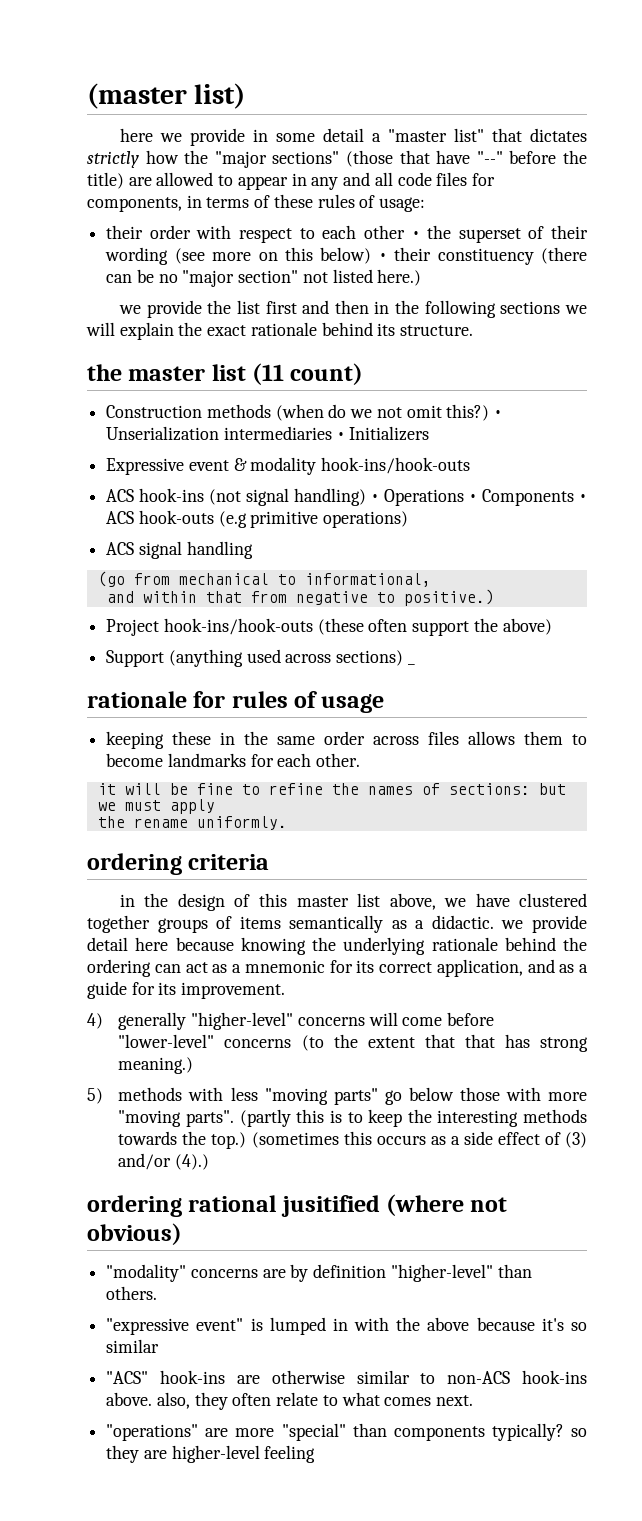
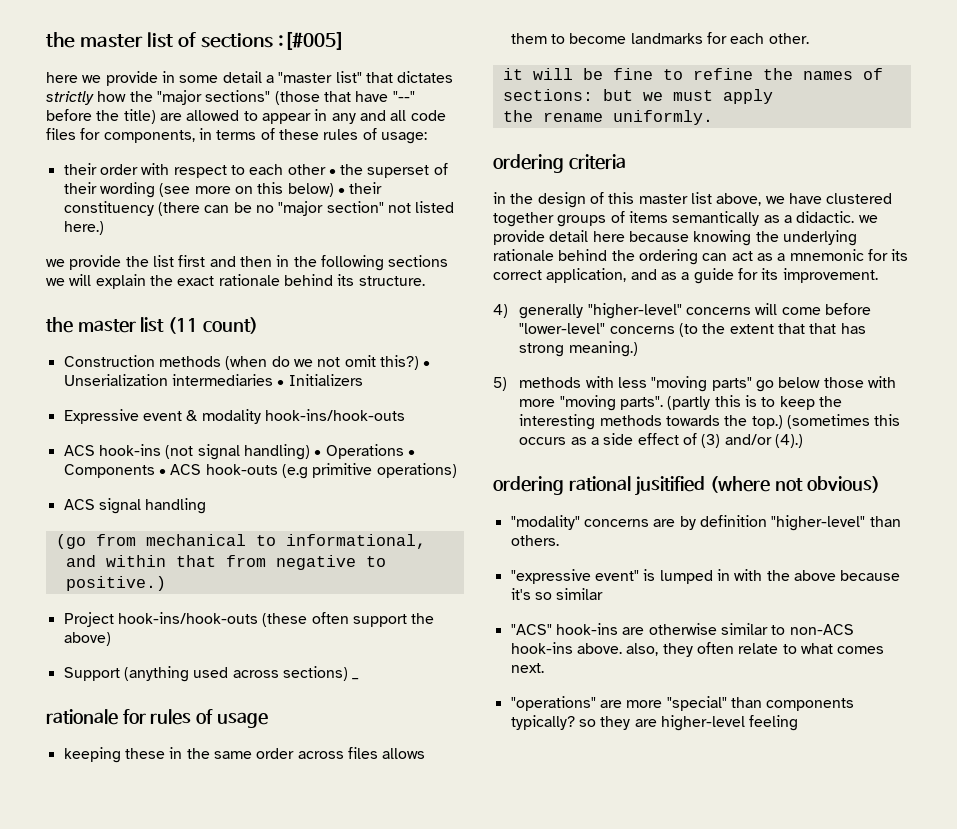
[87,83,246,109] (master list) -> [46,31,344,50] the master list of sections :[#005]

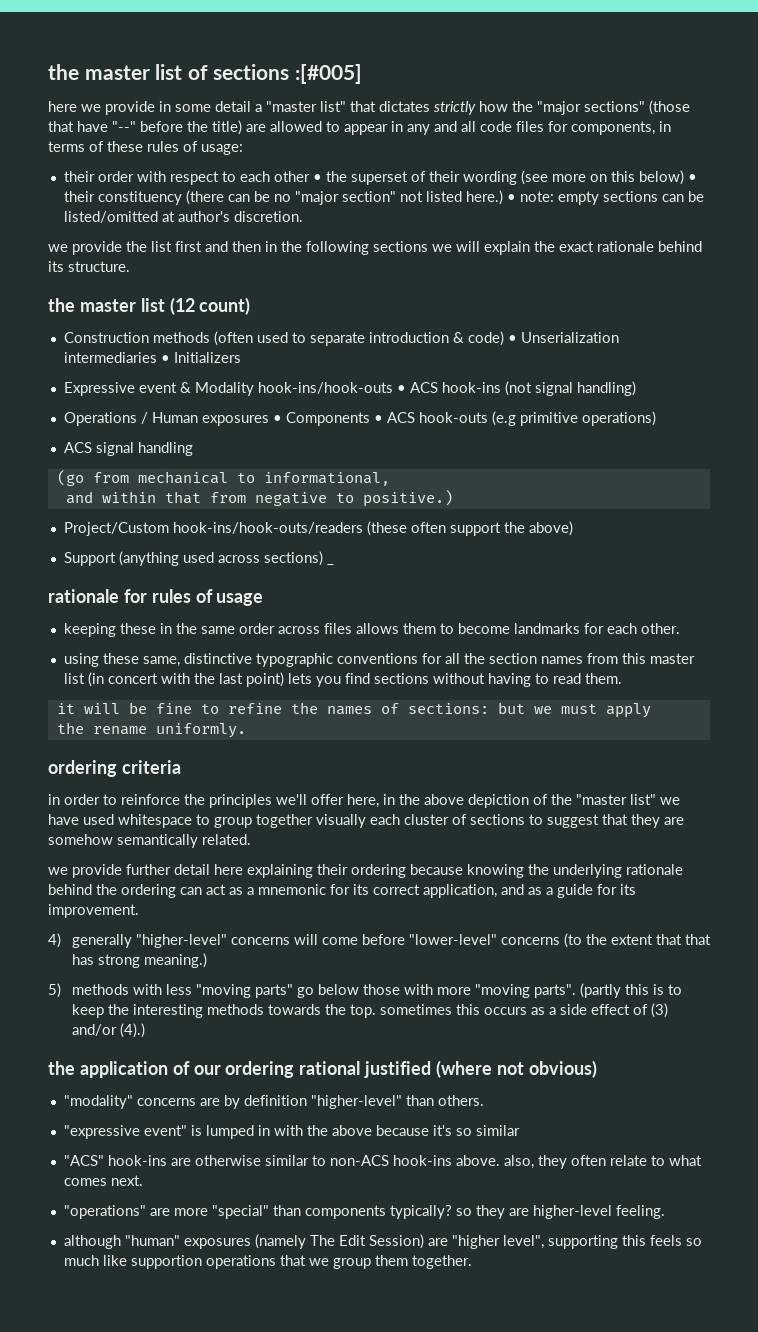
(104, 228) none -> [506,191,704,205] [63,211,303,223] • note: empty sections can be listed/omitted at author's discretion.
[168,317,199,334] (11 -> [169,297,195,315] (12
[225,355,419,370] (when do we not omit this?) -> [213,331,504,346] (often used to separate introduction & code)
[201,409,405,424] modality hook-ins/hook-outs // -> [194,382,406,396] Modality hook-ins/hook-outs •
[314,444,404,459] • Operations -> [63,412,269,426] // Operations / Human exposures
[63,612,258,627] Project hook-ins/hook-outs -> [63,522,363,536] Project/Custom hook-ins/hook-outs/readers
(809, 38) none -> [63,653,695,667] [63,672,622,687] // using these same, distinctive typographic conventions for all the section names from this master list (in concert with the last point) lets you find sections without having to read them.
[510,192,893,208] [493,211,878,227] [493,230,545,245] the design of this master list above, we have clustered together groups of items semantically as a didactic. we provide -> [64,794,680,808] [48,814,684,828] [48,834,251,848] [48,864,171,878] order to reinforce the principles we'll offer here, in the above depiction of the "master list" we have used whitespace to group together visually each cluster of sections to suggest that they are somehow semantically related. // we provide further
(625, 236) none -> [247,864,406,878] explaining their ordering
[751,414,871,429] top.) (sometimes -> [349,1004,452,1018] top. sometimes
(803, 441) none -> [48,1061,221,1078] the application of our
[635,476,706,496] jusitified -> [364,1061,432,1078] justified
[749,715,799,731] feeling -> [615,1205,665,1219] [63,1234,702,1249] [63,1255,472,1269] feeling. // although "human" exposures (namely The Edit Session) are "higher level", supporting this feels so much like supportion operations that we group them together.

